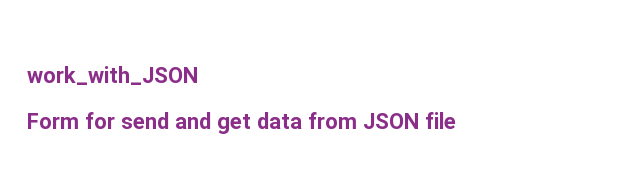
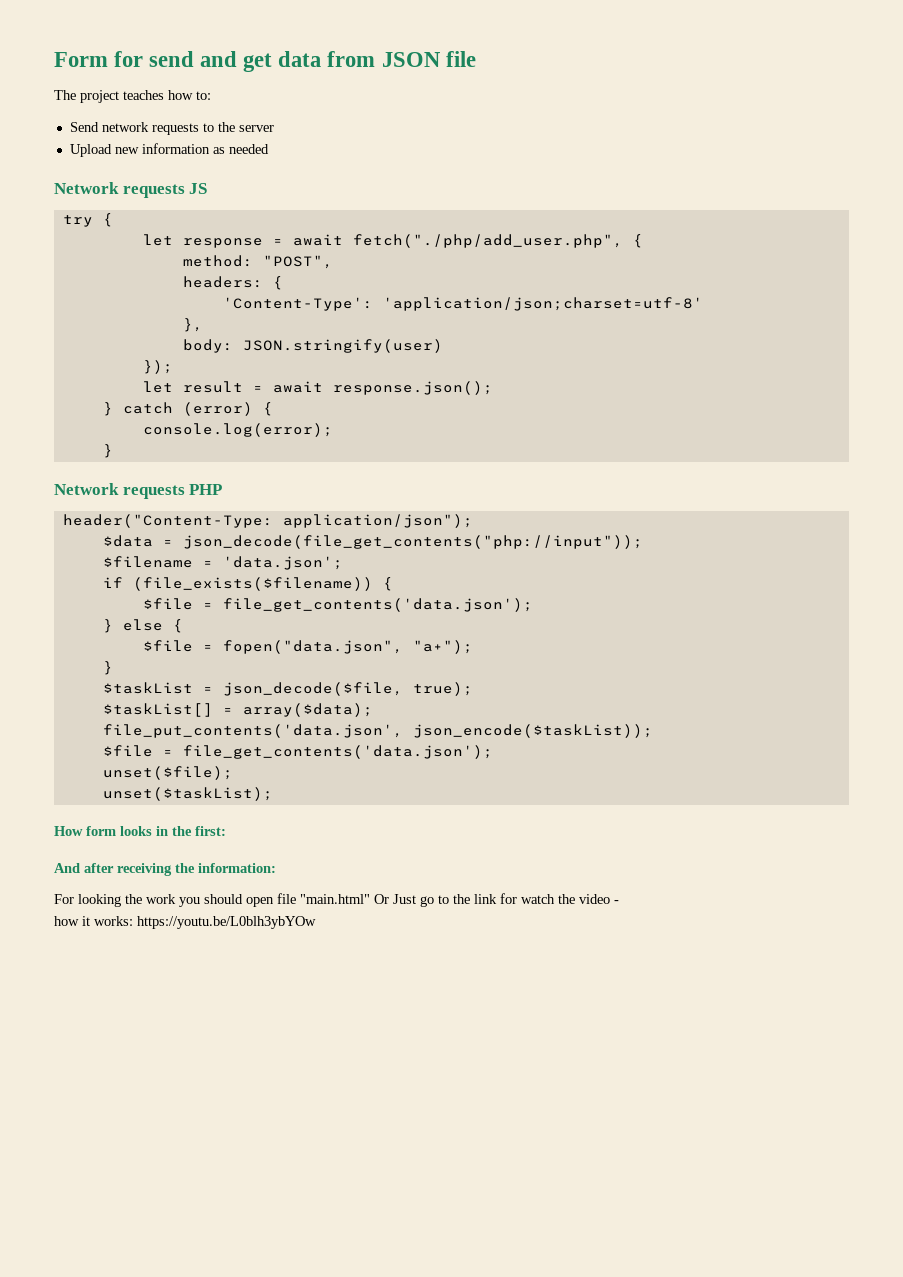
[27,66,198,85] work_with_JSON // -> (54, 59) none
(456, 120) none -> [54,90,211,103] [69,122,274,135] [69,143,269,157] [54,182,208,198] [62,213,113,227] [142,234,643,248] [182,255,333,269] [182,276,283,290] [222,297,703,311] [182,318,203,332] [182,339,443,353] [142,360,173,374] [142,381,493,395] [102,402,273,416] [142,423,333,437] [102,444,113,458] [54,483,223,499] [62,514,473,528] [102,535,643,549] [102,556,343,570] [102,577,393,591] [142,598,533,612] [102,619,183,633] [142,640,473,654] [102,661,113,675] [102,682,473,696] [102,703,373,717] [102,724,653,738] [102,745,493,759] [102,766,233,780] [102,787,273,801] [54,826,226,836] [54,863,276,876] [54,893,619,907] [54,916,316,929] // The project teaches how to: // Send network requests to the server // Upload new information as needed // Network requests JS // try { // let response = await fetch("./php/add_user.php", { // method: "POST", // headers: { // 'Content-Type': 'application/json;charset=utf-8' // }, // body: JSON.stringify(user) // }); // let result = await response.json(); // } catch (error) { // console.log(error); // } // Network requests PHP // header("Content-Type: application/json"); // $data = json_decode(file_get_contents("php://input")); // $filename = 'data.json'; // if (file_exists($filename)) { // $file = file_get_contents('data.json'); // } else { // $file = fopen("data.json", "a+"); // } // $taskList = json_decode($file, true); // $taskList[] = array($data); // file_put_contents('data.json', json_encode($taskList)); // $file = file_get_contents('data.json'); // unset($file); // unset($taskList); // How form looks in the first: // And after receiving the information: // For looking the work you should open file "main.html" Or Just go to the link for watch the video - // how it works: https://youtu.be/L0blh3ybYOw

